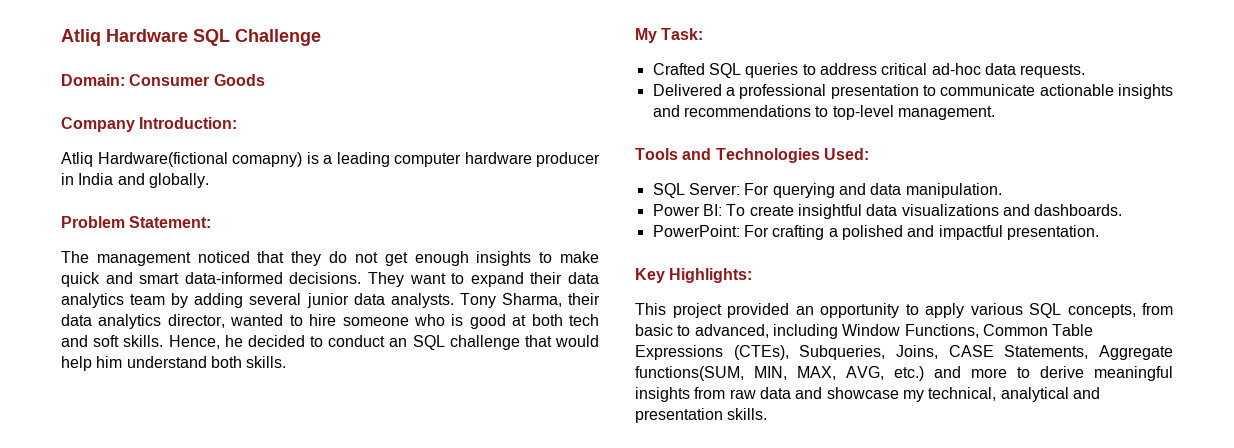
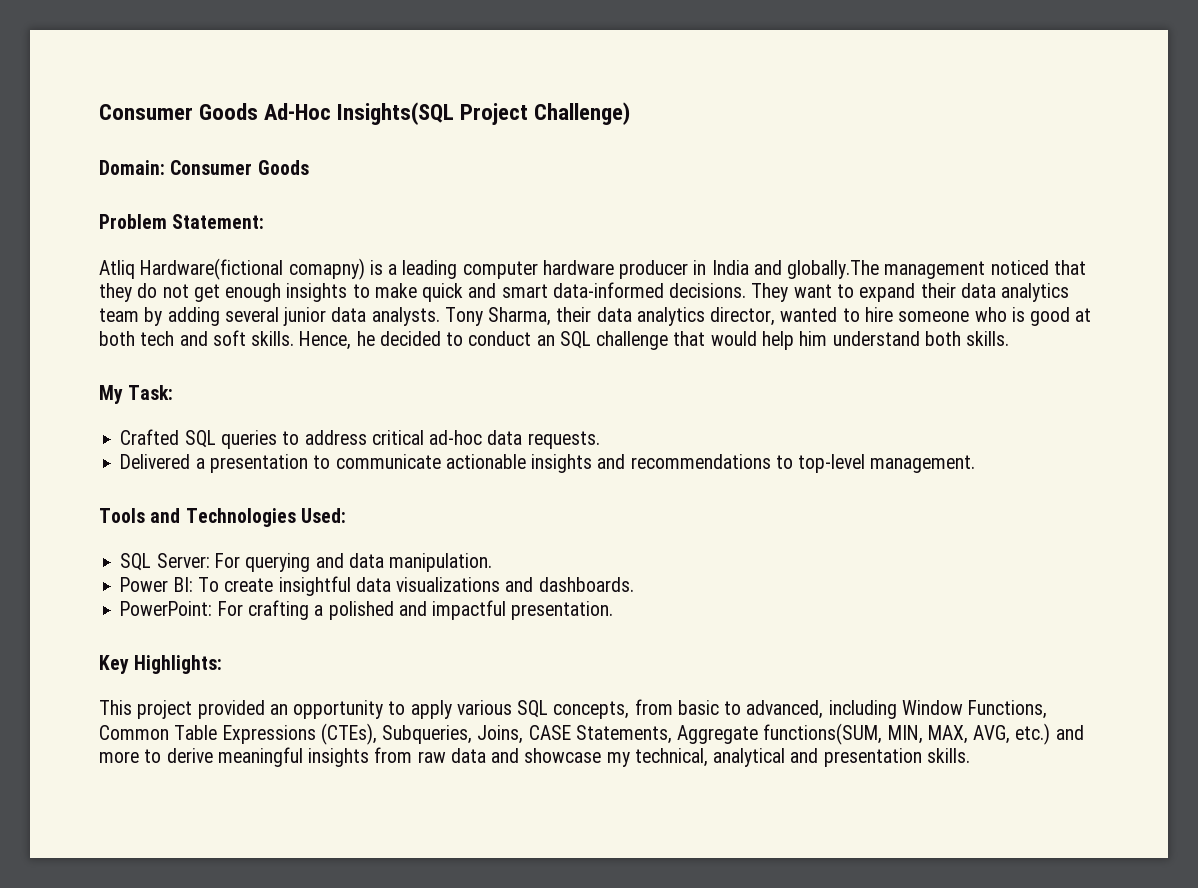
[61,29,321,46] Atliq Hardware SQL Challenge -> [99,102,631,125] Consumer Goods Ad-Hoc Insights(SQL Project Challenge)
[61,117,238,132] Company Introduction: -> [99,214,265,229] Problem Statement:
[148,173,209,188] [61,216,212,228] [61,251,89,263] globally. // Problem Statement: // The -> [787,260,880,279] globally.The
[739,84,827,99] professional -> (205, 463) none

